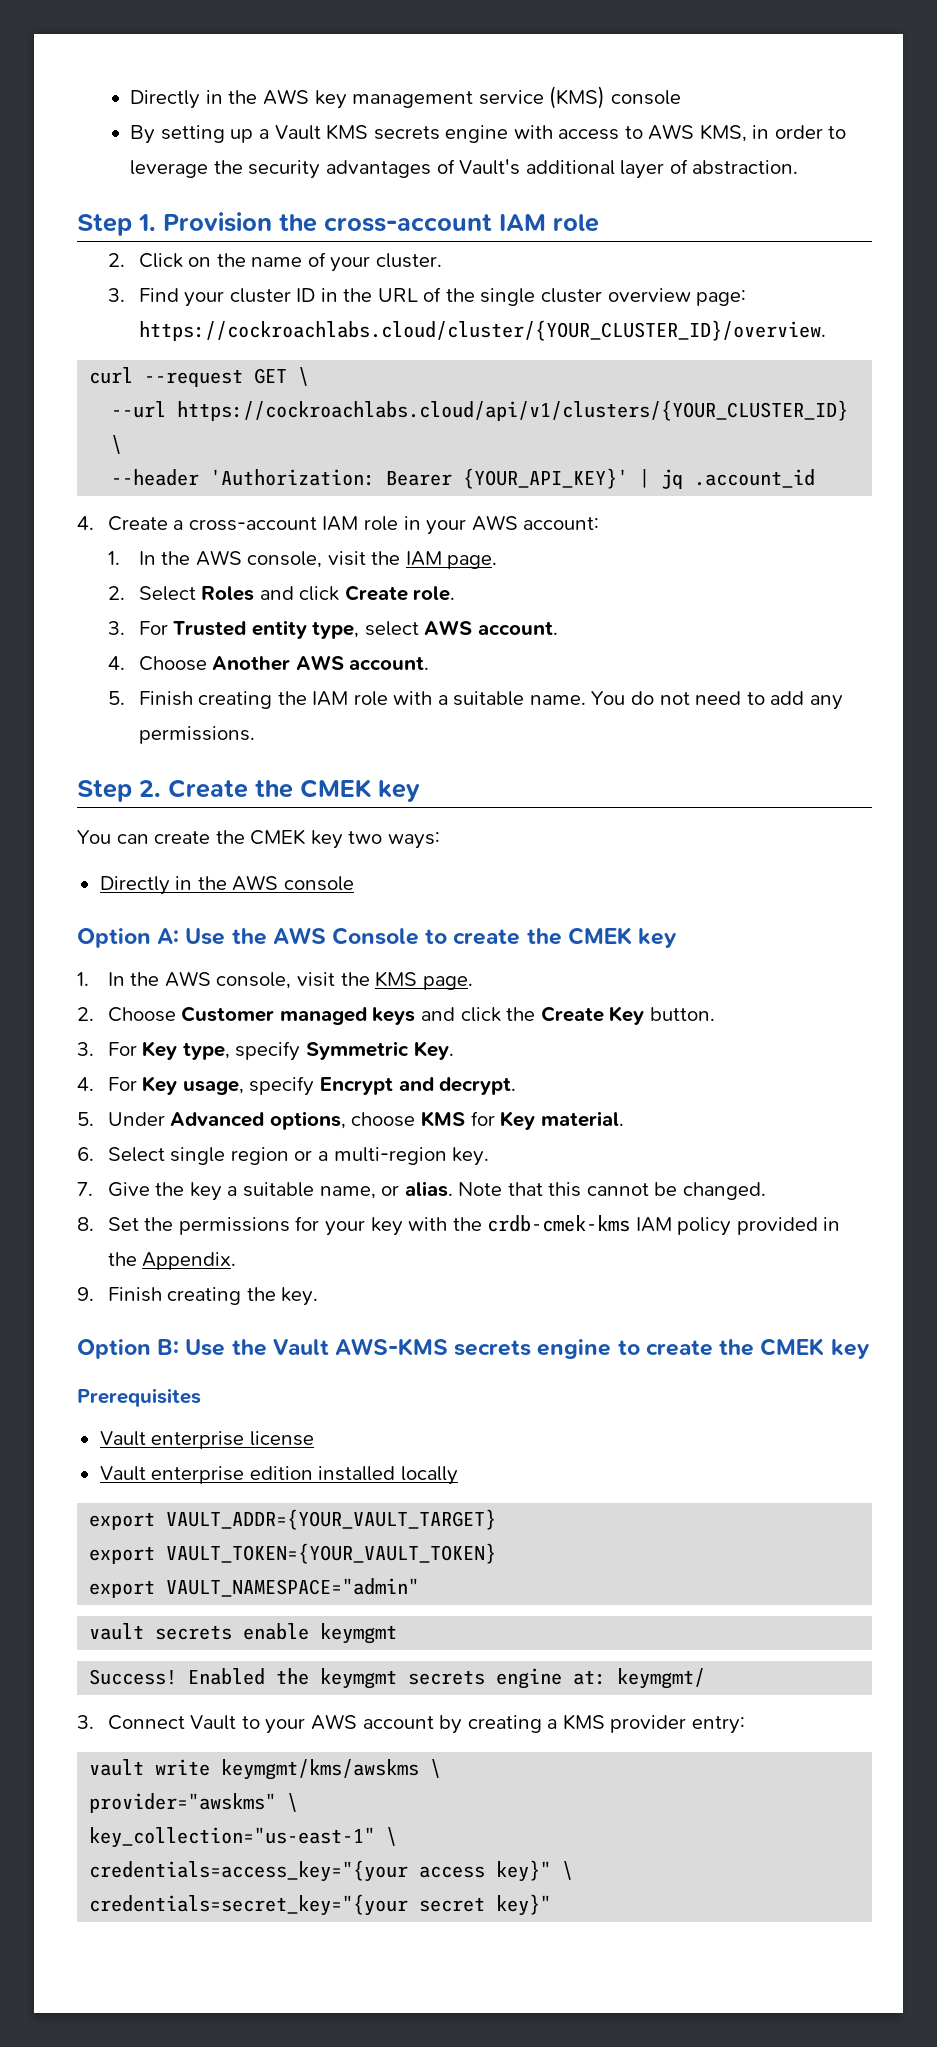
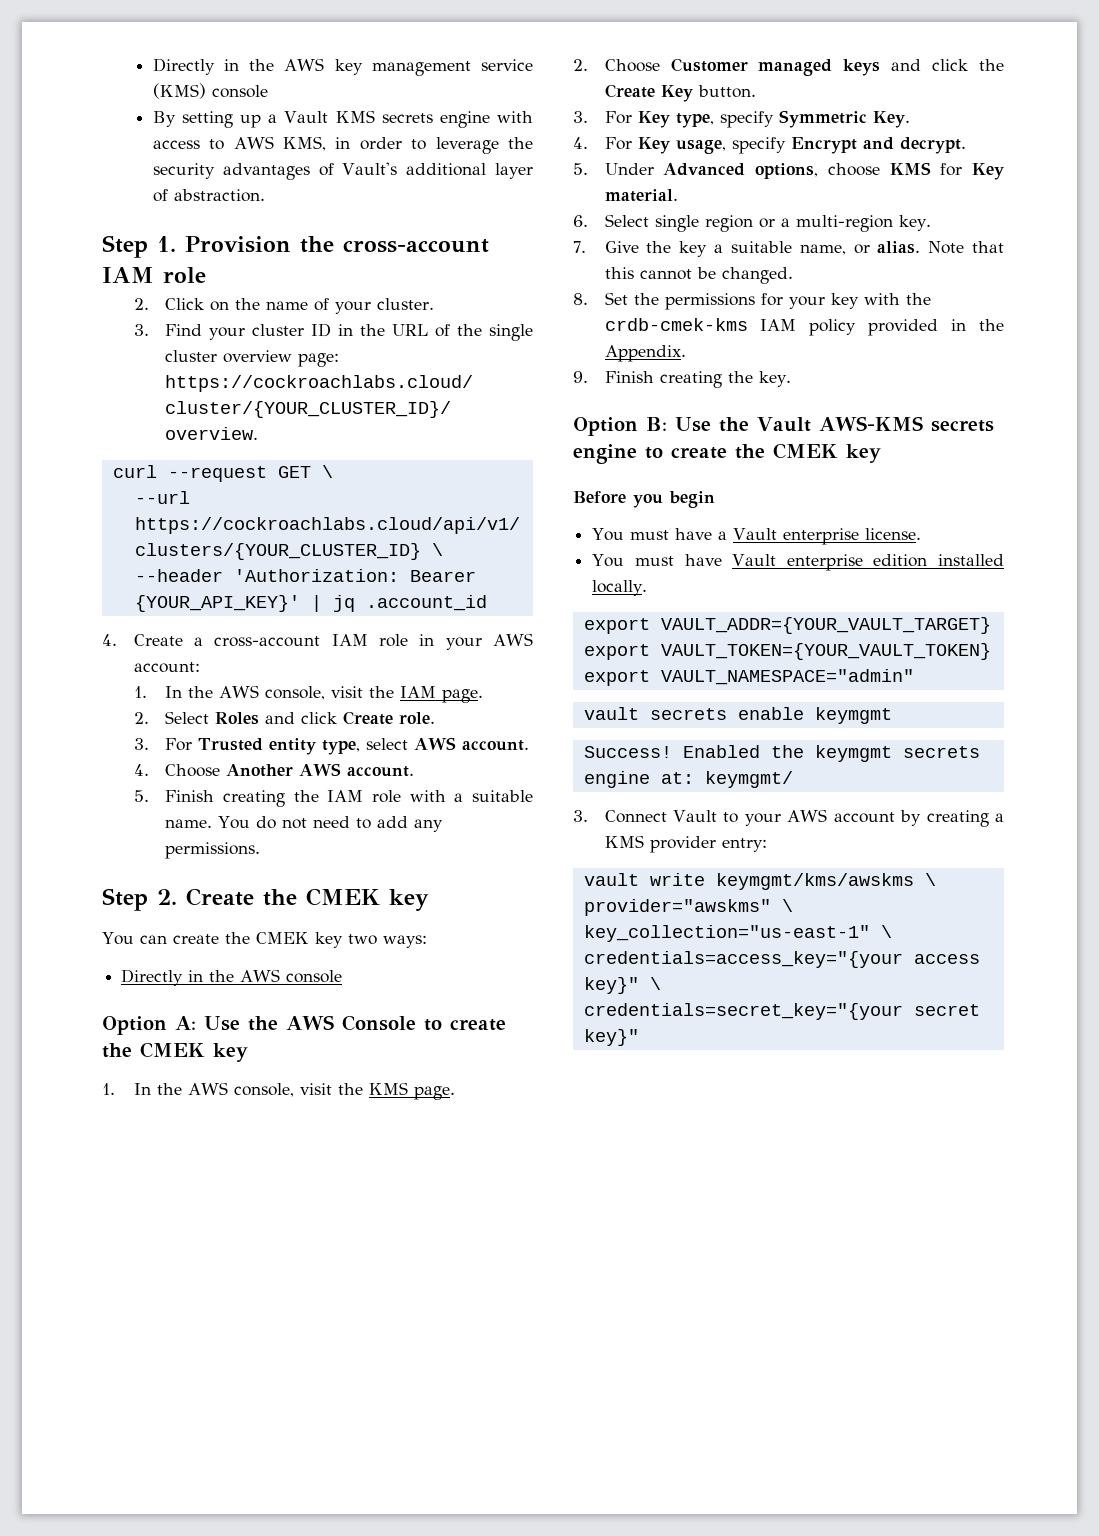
[77,1388,201,1407] [99,1431,314,1449] Prerequisites // Vault enterprise license // -> [573,491,715,508] [592,528,922,545] [592,554,722,567] Before you begin // You must have a Vault enterprise license. // You must have
[400,1466,458,1485] locally -> [592,580,648,596] locally.

